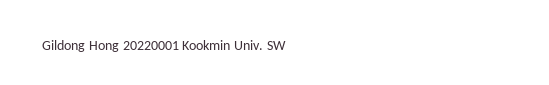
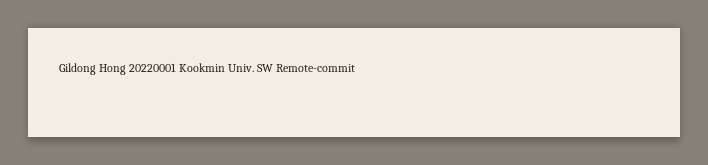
(286, 45) none -> [276,64,356,72] Remote-commit

